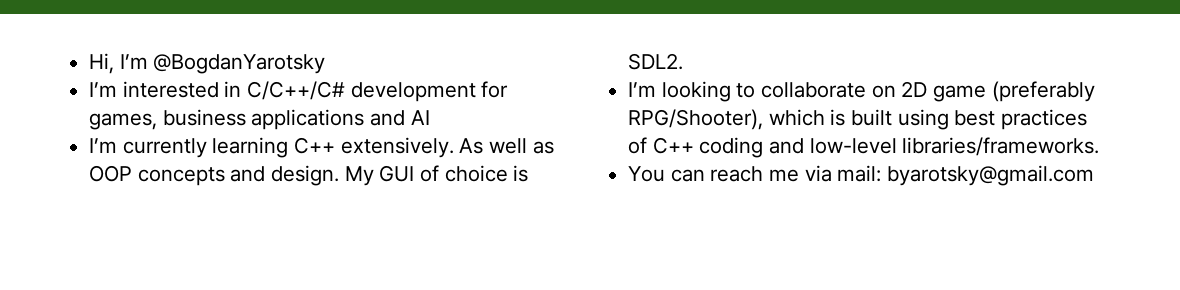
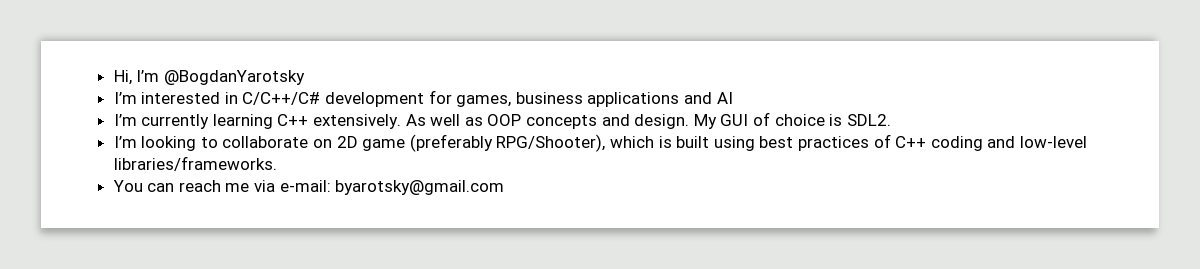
[837,165,882,182] mail: -> [279,180,331,192] e-mail:

